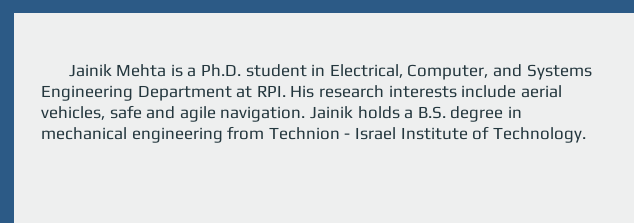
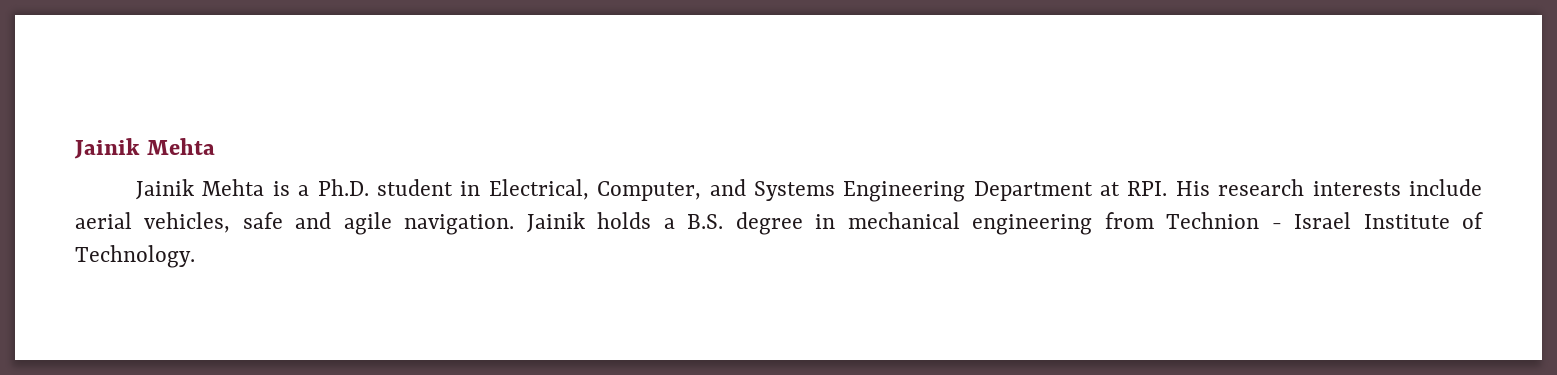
[68,64,167,77] Jainik Mehta -> [74,138,215,159] [136,179,265,200] Jainik Mehta // Jainik Mehta

